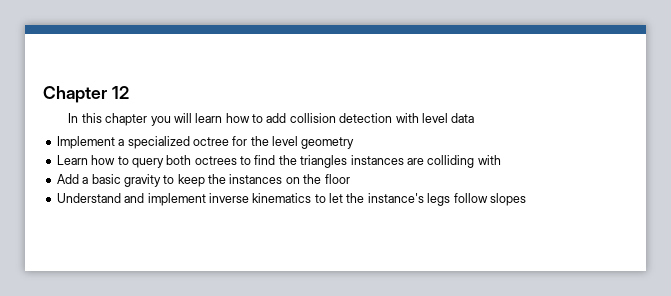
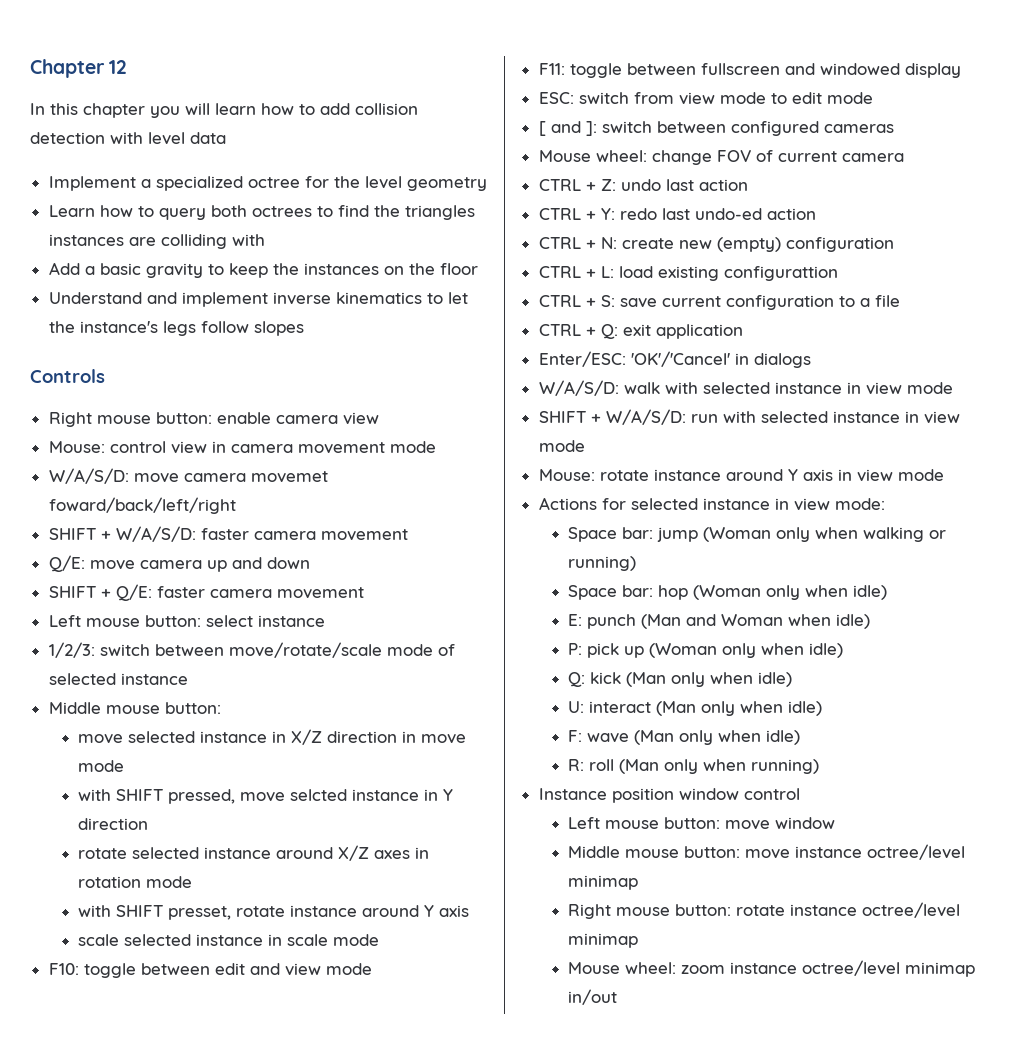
(526, 199) none -> [30,369,105,383] [48,412,379,427] [48,441,436,454] [48,468,328,484] [48,497,236,514] [48,526,408,542] [48,555,310,572] [48,584,364,601] [48,615,325,627] [48,642,455,658] [48,673,188,685] [48,702,221,714] [78,729,467,745] [78,760,125,772] [78,789,454,804] [78,818,149,830] [78,845,430,861] [78,876,193,888] [78,905,470,920] [78,934,380,946] [48,963,372,978] [538,63,961,78] [538,92,873,105] [538,121,894,136] [538,150,904,165] [538,179,748,191] [538,208,816,220] [538,237,894,252] [538,266,838,281] [538,295,900,310] [538,324,743,339] [538,351,811,368] [538,380,953,396] [538,409,960,425] [538,440,585,452] [538,469,944,482] [538,497,885,511] [568,527,947,542] [568,556,637,571] [568,585,888,600] [568,614,871,629] [568,643,844,658] [568,672,793,687] [568,701,823,716] [568,730,801,745] [568,759,820,774] [538,788,800,803] [568,817,836,830] [568,844,966,860] [568,875,639,890] [568,902,961,919] [568,933,639,948] [568,960,976,977] [568,989,618,1005] // Controls // Right mouse button: enable camera view // Mouse: control view in camera movement mode // W/A/S/D: move camera movemet foward/back/left/right // SHIFT + W/A/S/D: faster camera movement // Q/E: move camera up and down // SHIFT + Q/E: faster camera movement // Left mouse button: select instance // 1/2/3: switch between move/rotate/scale mode of selected instance // Middle mouse button: // move selected instance in X/Z direction in move mode // with SHIFT pressed, move selcted instance in Y direction // rotate selected instance around X/Z axes in rotation mode // with SHIFT presset, rotate instance around Y axis // scale selected instance in scale mode // F10: toggle between edit and view mode // F11: toggle between fullscreen and windowed display // ESC: switch from view mode to edit mode // [ and ]: switch between configured cameras // Mouse wheel: change FOV of current camera // CTRL + Z: undo last action // CTRL + Y: redo last undo-ed action // CTRL + N: create new (empty) configuration // CTRL + L: load existing configurattion // CTRL + S: save current configuration to a file // CTRL + Q: exit application // Enter/ESC: 'OK'/'Cancel' in dialogs // W/A/S/D: walk with selected instance in view mode // SHIFT + W/A/S/D: run with selected instance in view mode // Mouse: rotate instance around Y axis in view mode // Actions for selected instance in view mode: // Space bar: jump (Woman only when walking or running) // Space bar: hop (Woman only when idle) // E: punch (Man and Woman when idle) // P: pick up (Woman only when idle) // Q: kick (Man only when idle) // U: interact (Man only when idle) // F: wave (Man only when idle) // R: roll (Man only when running) // Instance position window control // Left mouse button: move window // Middle mouse button: move instance octree/level minimap // Right mouse button: rotate instance octree/level minimap // Mouse wheel: zoom instance octree/level minimap in/out

